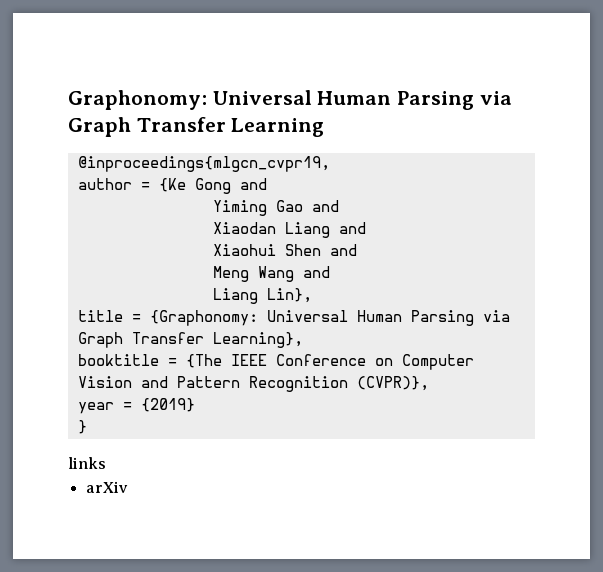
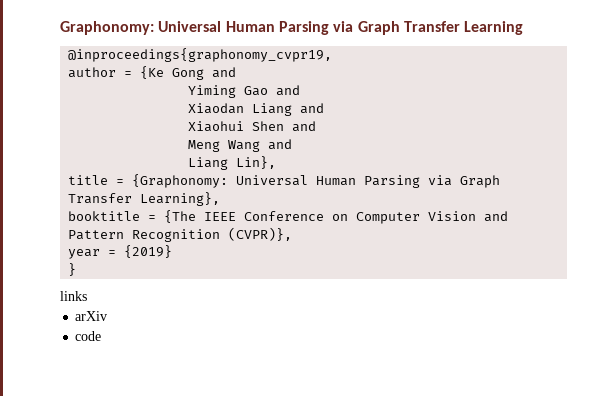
[77,156,330,172] @inproceedings{mlgcn_cvpr19, -> [68,48,333,62] @inproceedings{graphonomy_cvpr19,
(129, 487) none -> [75,331,102,341] // code

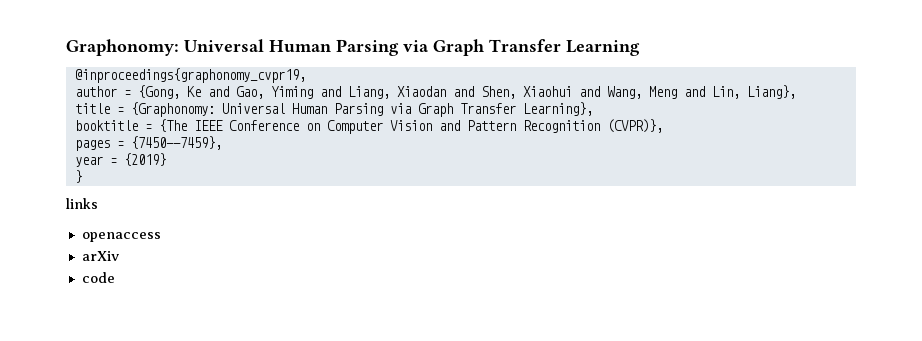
[140,66,237,80] [188,85,301,98] [188,103,325,116] [188,121,317,132] [188,139,293,152] [188,156,277,170] {Ke Gong and // Yiming Gao and // Xiaodan Liang and // Xiaohui Shen and // Meng Wang and // Liang Lin}, -> [137,85,796,99] {Gong, Ke and Gao, Yiming and Liang, Xiaodan and Shen, Xiaohui and Wang, Meng and Lin, Liang},
(293, 234) none -> [74,136,222,151] // pages = {7450--7459},
(87, 296) none -> [81,232,161,242] // openaccess

